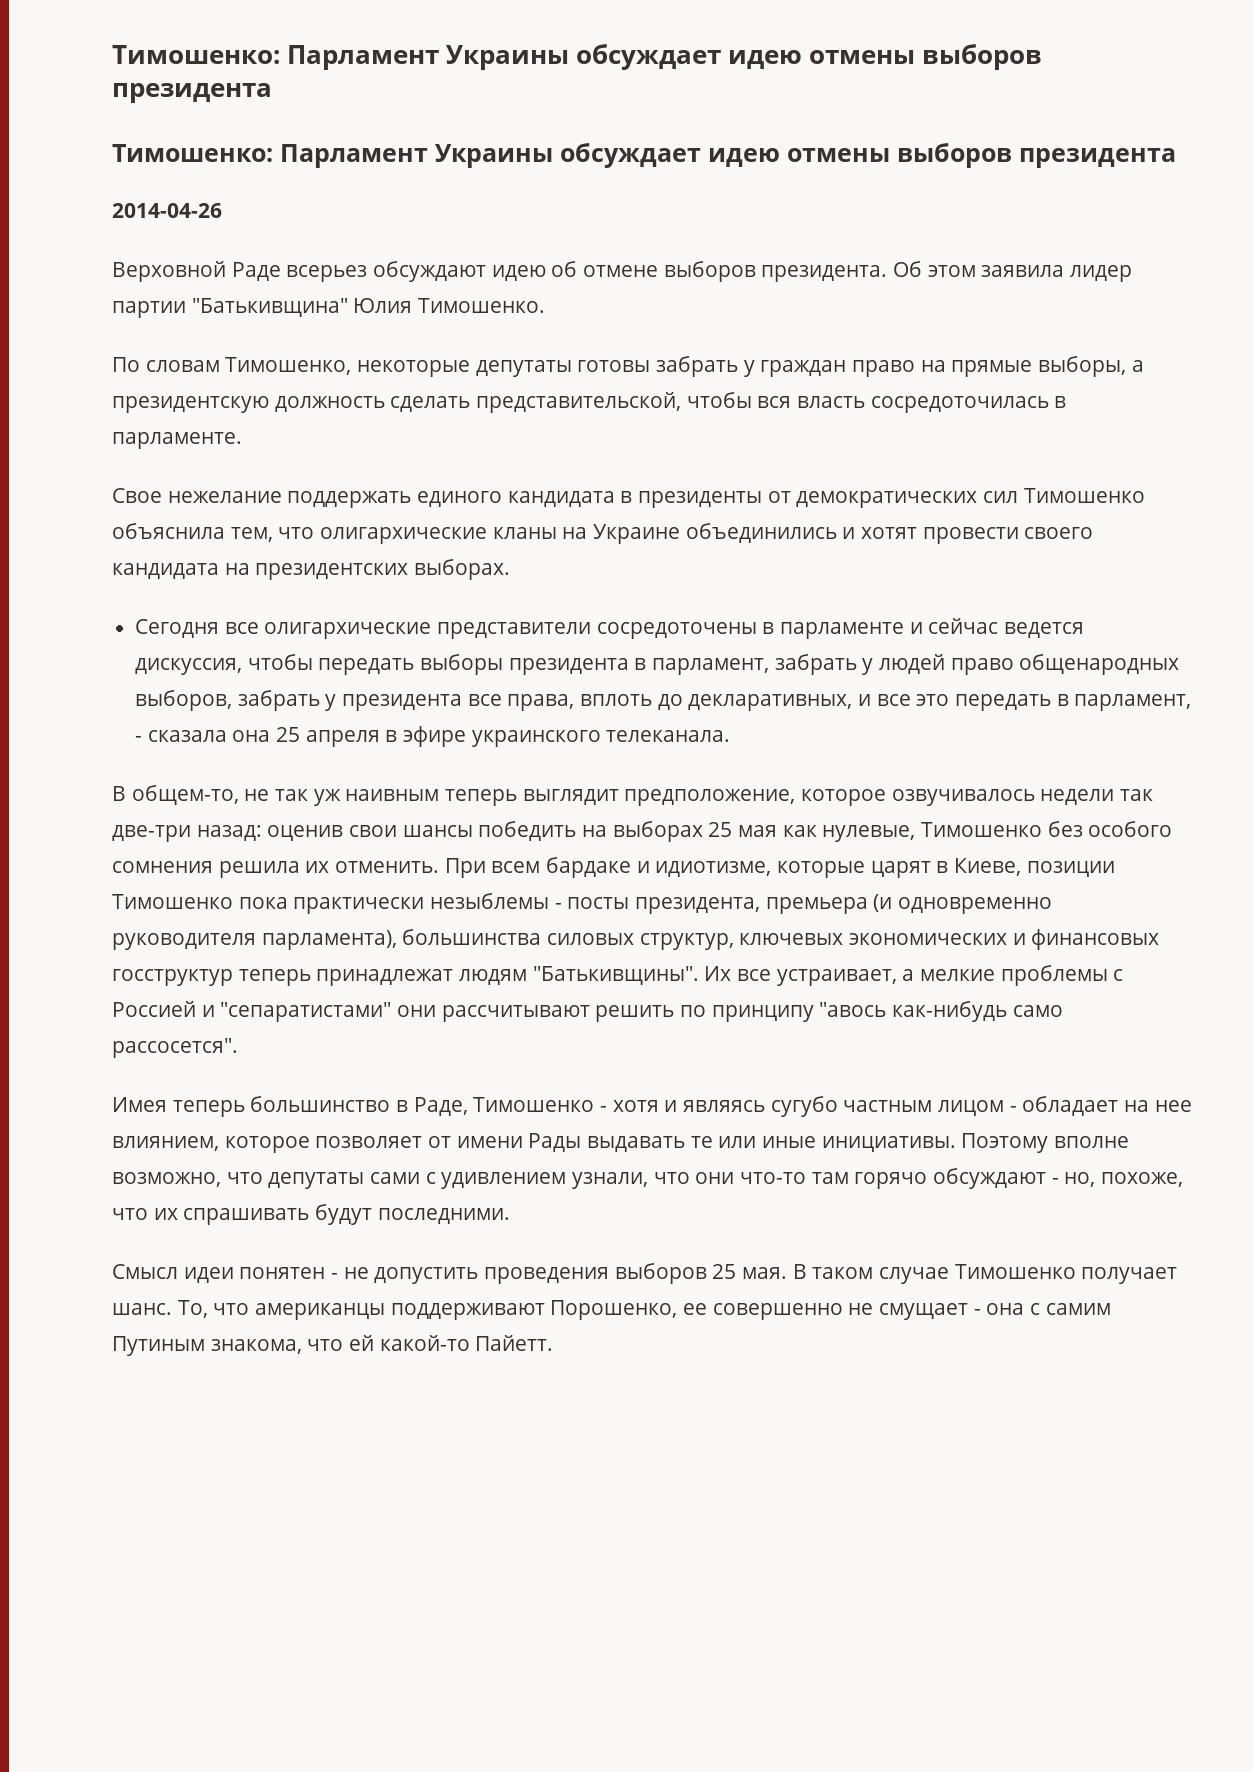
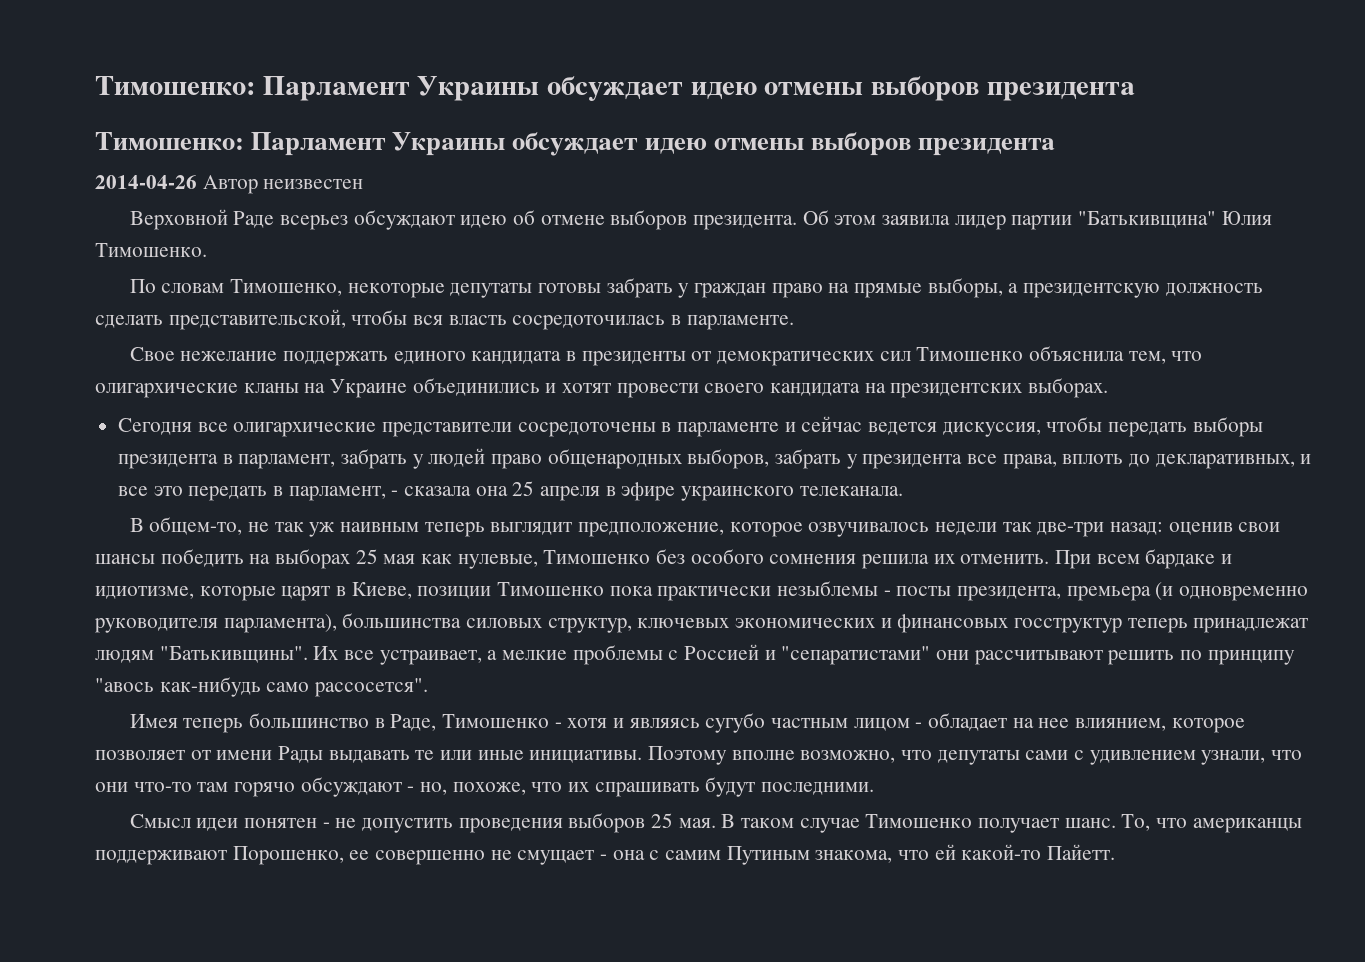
(222, 210) none -> [202,175,364,194] Автор неизвестен

